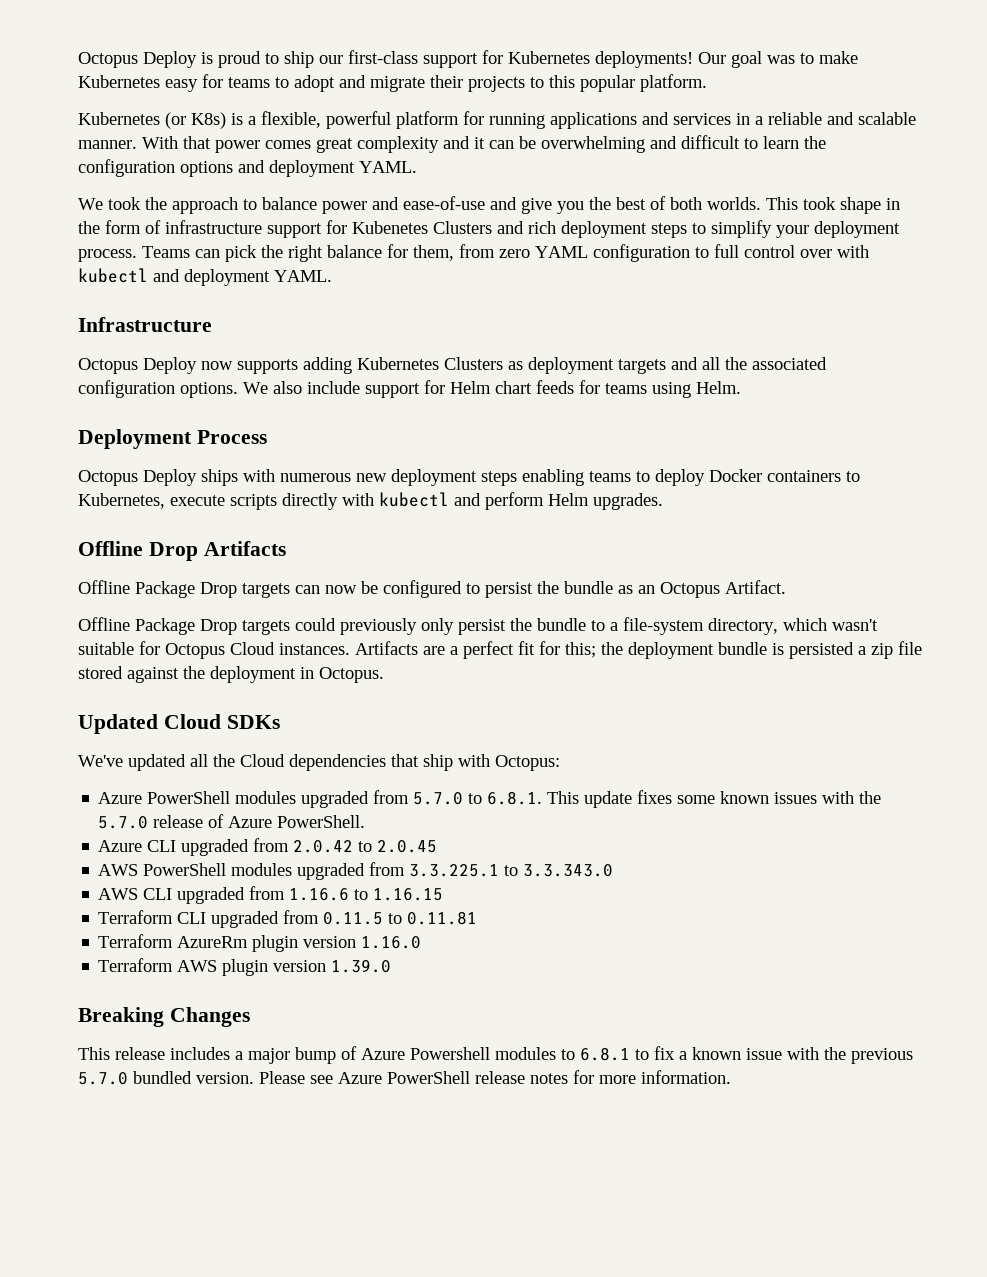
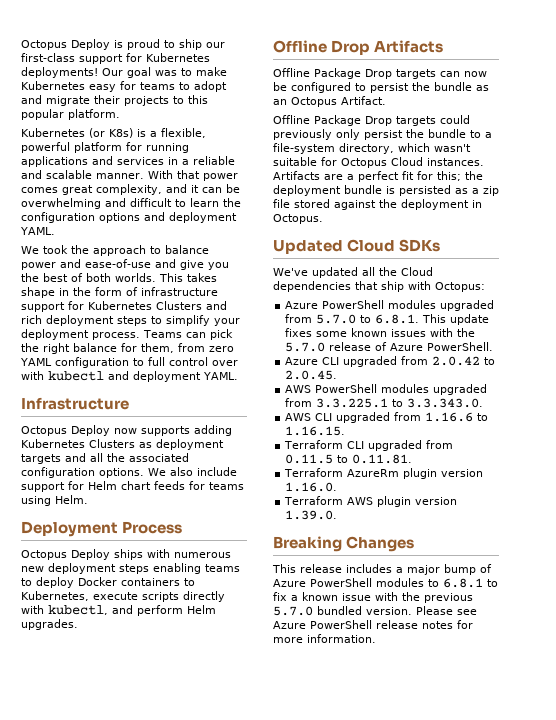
[357,136,439,153] complexity -> [96,184,162,195] complexity,
[803,197,836,210] took -> [187,273,217,282] takes
[352,221,428,234] Kubenetes -> [88,301,152,310] Kubernetes
[379,492,449,507] kubectl -> [48,605,108,615] kubectl,
(854, 650) none -> [455,188,468,194] as
[377,840,438,853] 2.0.45 -> [285,370,338,380] 2.0.45.
[523,864,614,877] 3.3.343.0 -> [407,398,484,408] 3.3.343.0.
[373,888,444,901] 1.16.15 -> [285,426,346,436] 1.16.15.
[407,911,478,925] 0.11.81 -> [352,454,413,464] 0.11.81.
[361,936,422,949] 1.16.0 -> [285,482,338,492] 1.16.0.
[331,959,392,973] 1.39.0 -> [285,510,338,520] 1.39.0.
[410,1047,490,1060] Powershell -> [310,578,372,587] PowerShell

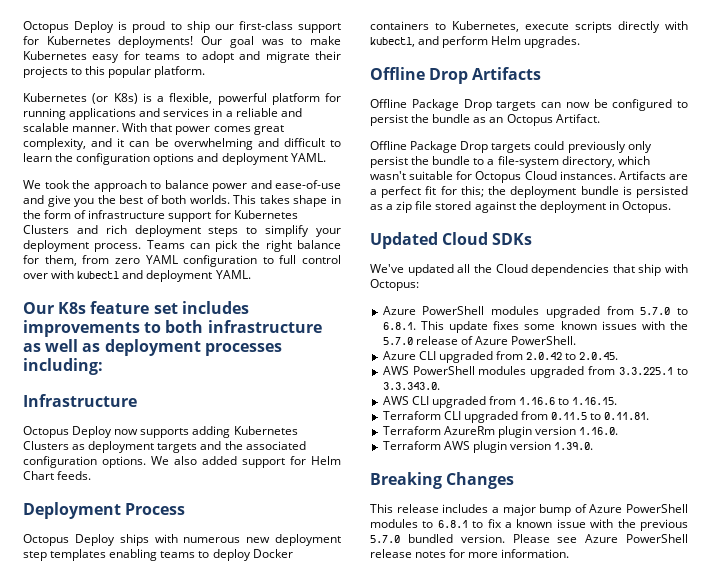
(238, 376) none -> [23,301,249,314] [23,320,322,337] [23,339,282,356] [23,358,103,375] // Our K8s feature set includes improvements to both infrastructure as well as deployment processes including:
[90,453,103,462] all -> (222, 445) none
[197,467,237,476] include -> [202,456,237,465] added
[121,481,244,490] [21,495,88,506] chart feeds for teams using Helm. -> [23,471,92,480] Chart feeds.
[119,564,149,574] steps -> [23,549,107,561] step templates

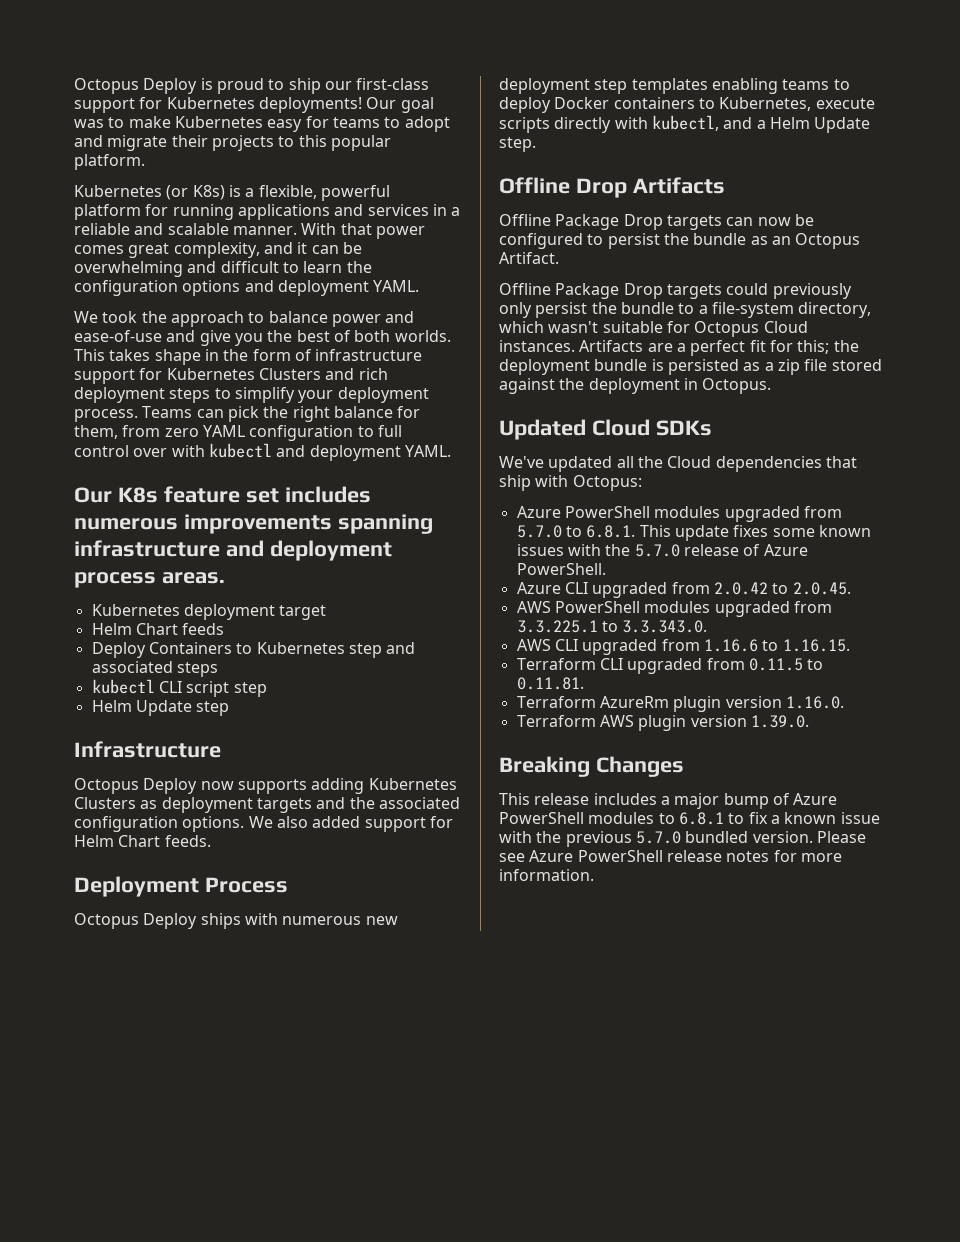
[23,320,322,337] [23,339,282,356] [23,358,103,375] improvements to both infrastructure as well as deployment processes including: -> [74,514,433,534] [74,540,392,561] [74,572,225,588] [91,604,327,620] [91,623,225,635] [91,642,416,658] [91,661,218,677] [91,679,267,697] [91,700,230,716] numerous improvements spanning infrastructure and deployment process areas. // Kubernetes deployment target // Helm Chart feeds // Deploy Containers to Kubernetes step and associated steps // kubectl CLI script step // Helm Update step
[442,36,581,48] perform Helm upgrades. -> [756,117,871,133] [499,137,536,152] a Helm Update step.

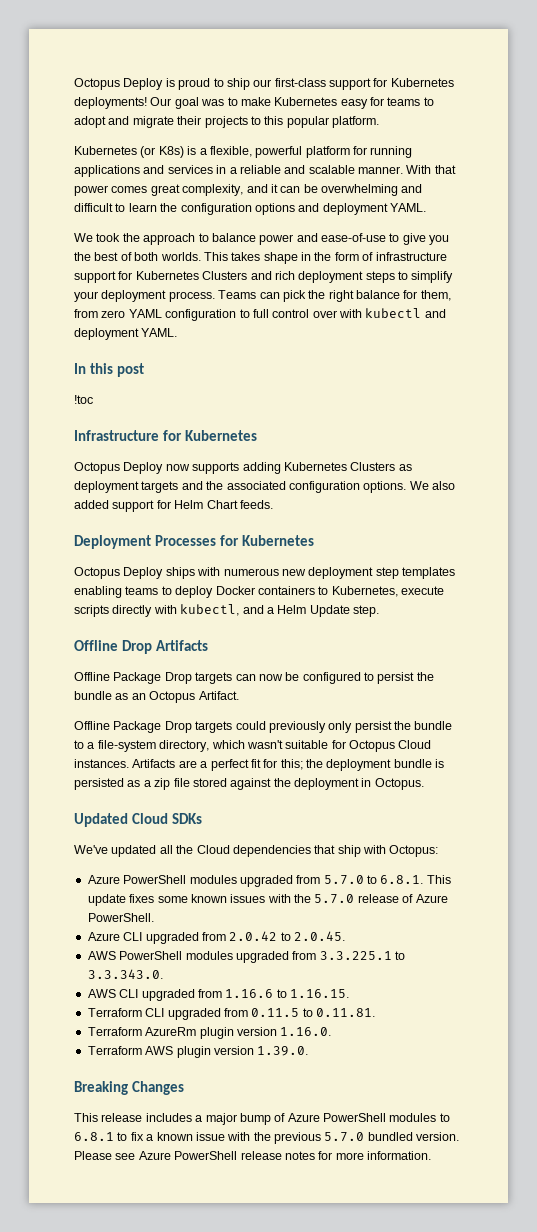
[166,330,196,342] and -> [389,233,400,242] to
[74,486,371,503] [74,514,433,534] [74,540,392,561] [74,572,225,588] [91,604,327,620] [91,623,225,635] [91,642,416,658] [91,661,218,677] [91,679,267,697] [91,700,230,716] Our K8s feature set includes numerous improvements spanning infrastructure and deployment process areas. // Kubernetes deployment target // Helm Chart feeds // Deploy Containers to Kubernetes step and associated steps // kubectl CLI script step // Helm Update step -> [74,363,144,377] [74,395,93,404] In this post // !toc
(221, 749) none -> [162,430,257,441] for Kubernetes
[204,877,288,893] Process -> [154,535,314,546] Processes for Kubernetes

